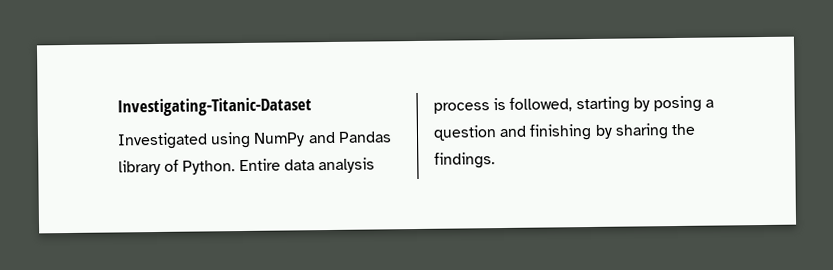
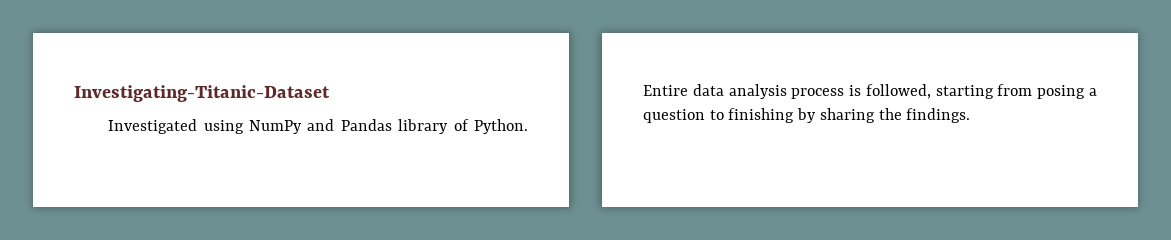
[632,97,650,112] by -> [997,84,1033,96] from
[499,125,528,138] and -> [709,110,724,120] to

